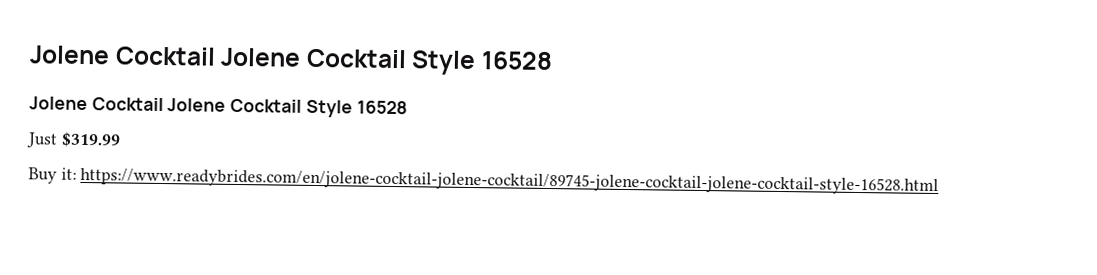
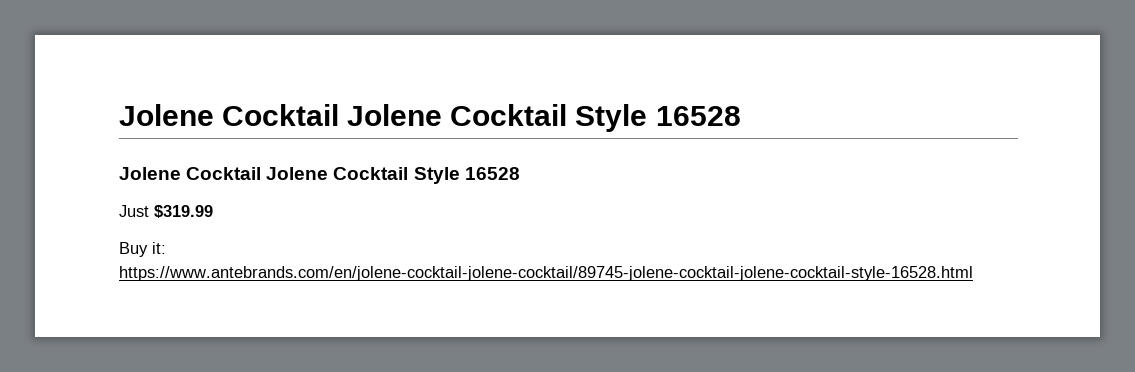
[80,167,940,196] https://www.readybrides.com/en/jolene-cocktail-jolene-cocktail/89745-jolene-cocktail-jolene-cocktail-style-16528.html -> [119,266,973,281] https://www.antebrands.com/en/jolene-cocktail-jolene-cocktail/89745-jolene-cocktail-jolene-cocktail-style-16528.html

